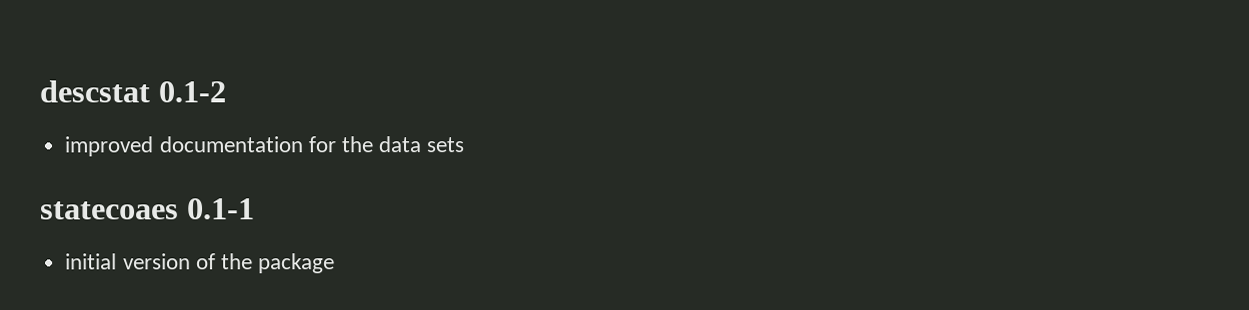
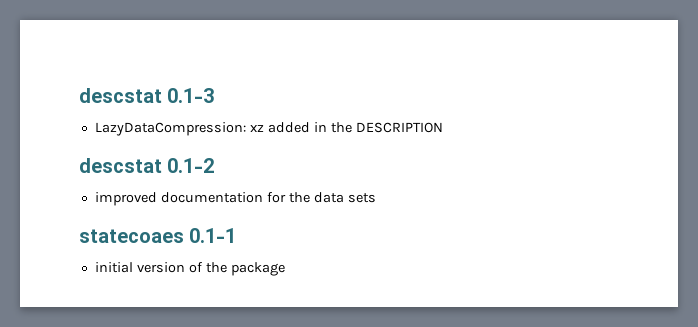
[39,80,150,103] descstat -> [79,88,215,103] [94,122,443,136] [79,158,162,173] descstat 0.1-3 // LazyDataCompression: xz added in the DESCRIPTION // descstat

